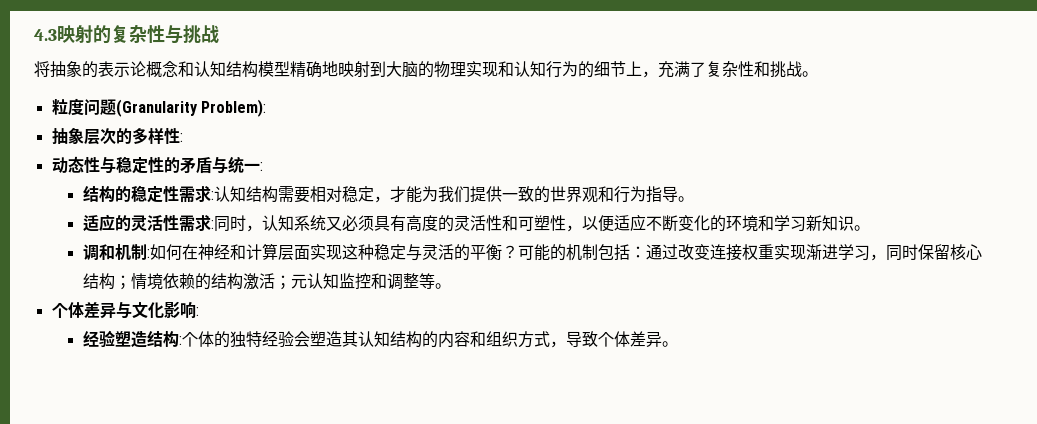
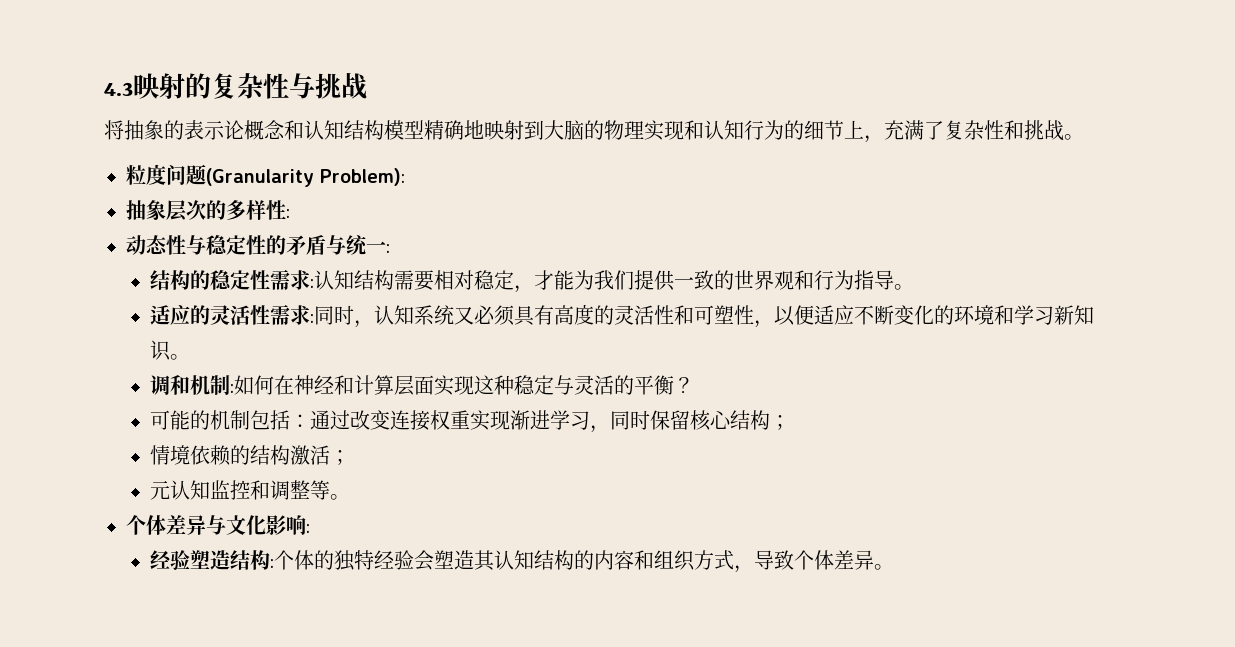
(518, 252) none -> (694, 385) //
(131, 282) none -> (790, 422) //
(291, 282) none -> (350, 457) //

